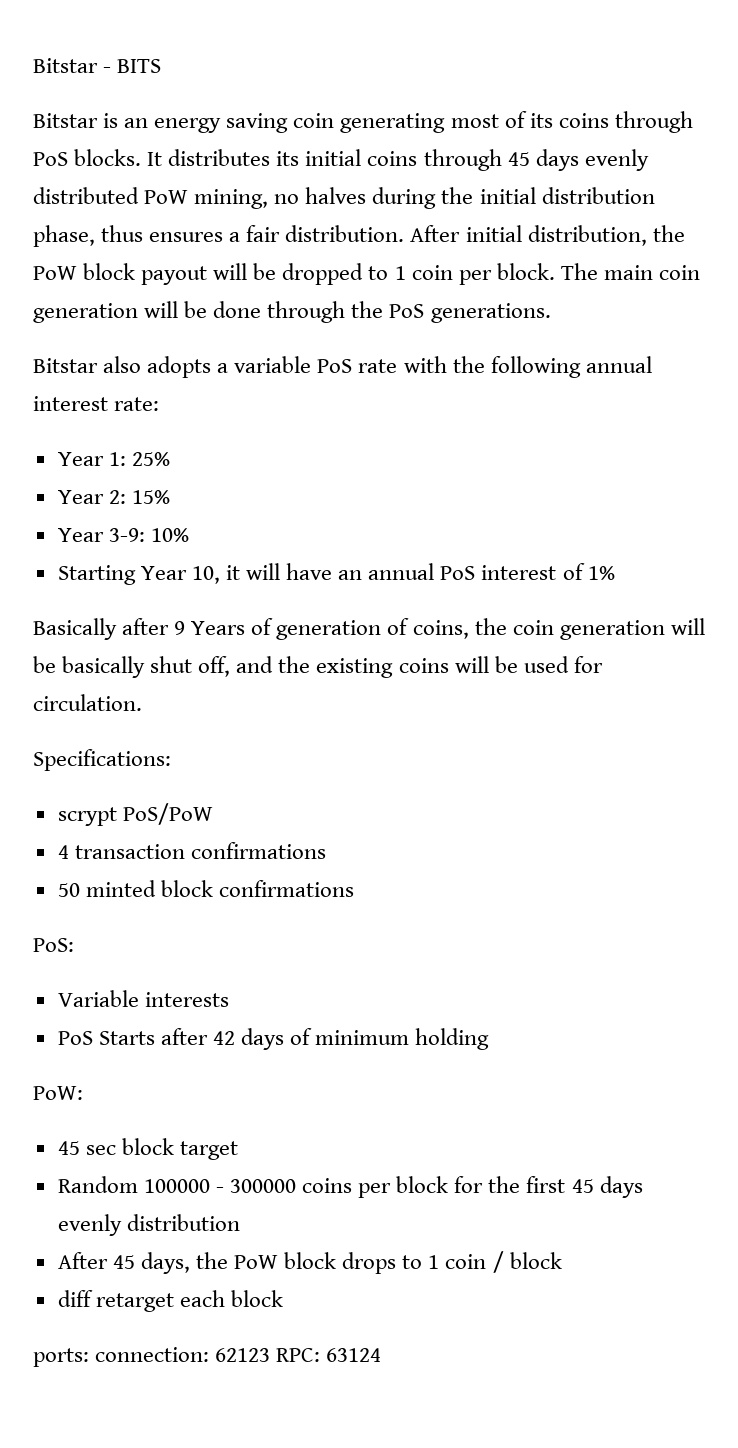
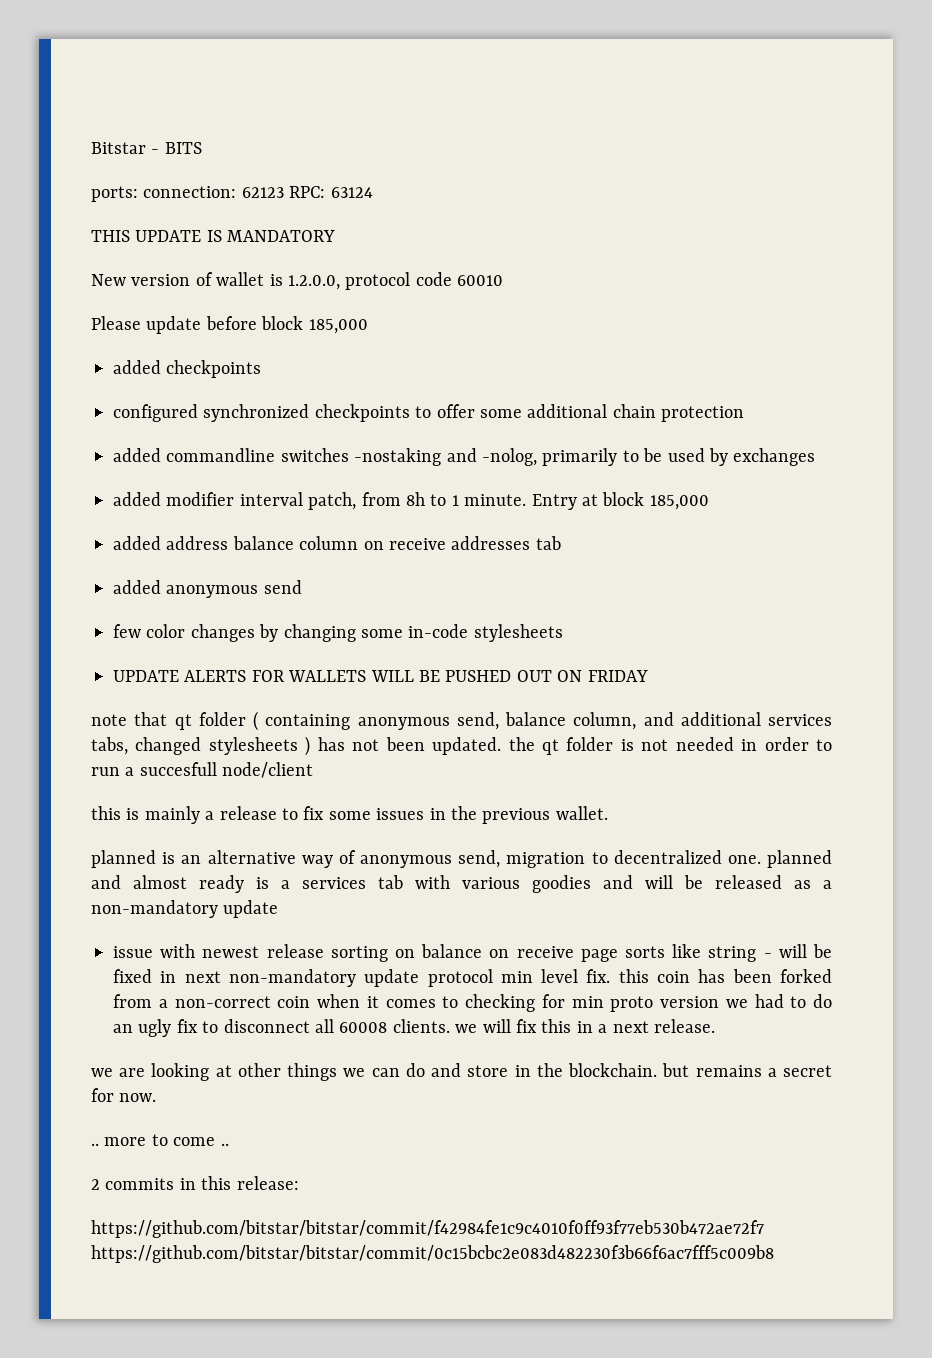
[33,111,693,133] [33,149,649,171] [33,187,655,209] [33,225,685,247] [33,263,700,285] [33,301,551,323] [33,356,652,378] [33,396,160,411] [57,452,170,466] [57,490,170,504] [57,528,189,542] [57,563,615,585] [33,618,705,640] [33,656,603,678] [33,694,142,711] [33,749,171,771] [57,803,213,826] [57,842,326,859] [57,880,354,897] [33,938,74,952] [57,990,229,1007] [57,1028,490,1050] [33,1086,83,1100] [57,1138,238,1160] [57,1176,643,1198] [57,1214,240,1236] [57,1251,562,1274] [57,1290,283,1312] // Bitstar is an energy saving coin generating most of its coins through PoS blocks. It distributes its initial coins through 45 days evenly distributed PoW mining, no halves during the initial distribution phase, thus ensures a fair distribution. After initial distribution, the PoW block payout will be dropped to 1 coin per block. The main coin generation will be done through the PoS generations. // Bitstar also adopts a variable PoS rate with the following annual interest rate: // Year 1: 25% // Year 2: 15% // Year 3-9: 10% // Starting Year 10, it will have an annual PoS interest of 1% // Basically after 9 Years of generation of coins, the coin generation will be basically shut off, and the existing coins will be used for circulation. // Specifications: // scrypt PoS/PoW // 4 transaction confirmations // 50 minted block confirmations // PoS: // Variable interests // PoS Starts after 42 days of minimum holding // PoW: // 45 sec block target // Random 100000 - 300000 coins per block for the first 45 days evenly distribution // After 45 days, the PoW block drops to 1 coin / block // diff retarget each block -> (202, 148) none
(382, 1355) none -> [91,230,336,242] [91,272,504,290] [91,316,368,334] [113,360,262,378] [113,404,745,422] [113,448,816,466] [113,492,709,510] [113,536,561,550] [113,580,302,598] [113,624,563,642] [113,670,648,682] [91,711,832,731] [91,736,832,756] [91,762,314,778] [91,806,608,824] [91,850,832,868] [91,875,832,893] [91,900,279,918] [113,944,833,962] [113,969,832,987] [113,994,832,1012] [113,1019,715,1037] [91,1063,833,1081] [91,1088,157,1102] [91,1134,229,1146] [91,1176,299,1190] [91,1220,764,1238] [91,1245,774,1263] // THIS UPDATE IS MANDATORY // New version of wallet is 1.2.0.0, protocol code 60010 // Please update before block 185,000 // added checkpoints // configured synchronized checkpoints to offer some additional chain protection // added commandline switches -nostaking and -nolog, primarily to be used by exchanges // added modifier interval patch, from 8h to 1 minute. Entry at block 185,000 // added address balance column on receive addresses tab // added anonymous send // few color changes by changing some in-code stylesheets // UPDATE ALERTS FOR WALLETS WILL BE PUSHED OUT ON FRIDAY // note that qt folder ( containing anonymous send, balance column, and additional services tabs, changed stylesheets ) has not been updated. the qt folder is not needed in order to run a succesfull node/client // this is mainly a release to fix some issues in the previous wallet. // planned is an alternative way of anonymous send, migration to decentralized one. planned and almost ready is a services tab with various goodies and will be released as a non-mandatory update // issue with newest release sorting on balance on receive page sorts like string - will be fixed in next non-mandatory update protocol min level fix. this coin has been forked from a non-correct coin when it comes to checking for min proto version we had to do an ugly fix to disconnect all 60008 clients. we will fix this in a next release. // we are looking at other things we can do and store in the blockchain. but remains a secret for now. // .. more to come .. // 2 commits in this release: // https://github.com/bitstar/bitstar/commit/f42984fe1c9c4010f0ff93f77eb530b472ae72f7 https://github.com/bitstar/bitstar/commit/0c15bcbc2e083d482230f3b66f6ac7fff5c009b8

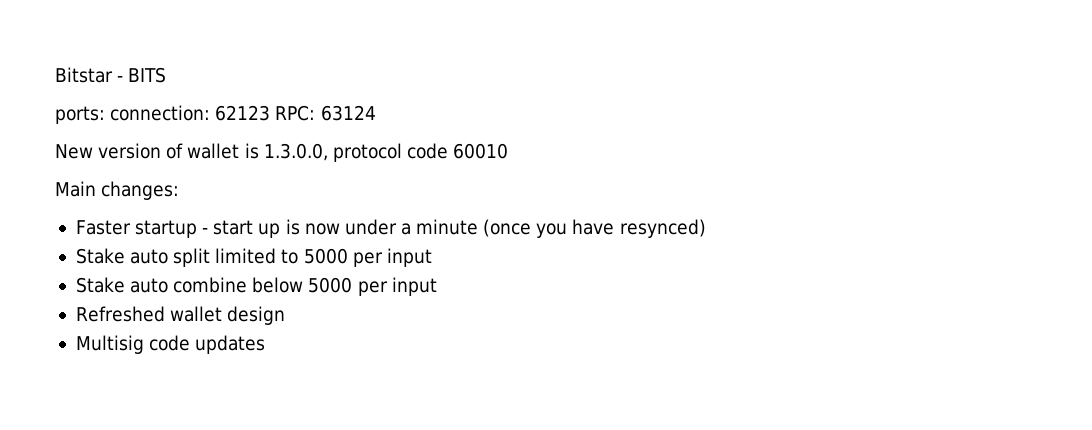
[91,230,336,242] // THIS UPDATE IS MANDATORY -> (376, 113) none
[288,275,340,290] 1.2.0.0, -> [263,143,328,161] 1.3.0.0,
[91,316,368,334] [113,360,262,378] [113,404,745,422] [113,448,816,466] [113,492,709,510] [113,536,561,550] [113,580,302,598] [113,624,563,642] [113,670,648,682] [91,711,832,731] [91,736,832,756] [91,762,314,778] [91,806,608,824] [91,850,832,868] [91,875,832,893] [91,900,279,918] [113,944,833,962] [113,969,832,987] [113,994,832,1012] [113,1019,715,1037] [91,1063,833,1081] [91,1088,157,1102] [91,1134,229,1146] [91,1176,299,1190] [91,1220,764,1238] [91,1245,774,1263] Please update before block 185,000 // added checkpoints // configured synchronized checkpoints to offer some additional chain protection // added commandline switches -nostaking and -nolog, primarily to be used by exchanges // added modifier interval patch, from 8h to 1 minute. Entry at block 185,000 // added address balance column on receive addresses tab // added anonymous send // few color changes by changing some in-code stylesheets // UPDATE ALERTS FOR WALLETS WILL BE PUSHED OUT ON FRIDAY // note that qt folder ( containing anonymous send, balance column, and additional services tabs, changed stylesheets ) has not been updated. the qt folder is not needed in order to run a succesfull node/client // this is mainly a release to fix some issues in the previous wallet. // planned is an alternative way of anonymous send, migration to decentralized one. planned and almost ready is a services tab with various goodies and will be released as a non-mandatory update // issue with newest release sorting on balance on receive page sorts like string - will be fixed in next non-mandatory update protocol min level fix. this coin has been forked from a non-correct coin when it comes to checking for min proto version we had to do an ugly fix to disconnect all 60008 clients. we will fix this in a next release. // we are looking at other things we can do and store in the blockchain. but remains a secret for now. // .. more to come .. // 2 commits in this release: // https://github.com/bitstar/bitstar/commit/f42984fe1c9c4010f0ff93f77eb530b472ae72f7 https://github.com/bitstar/bitstar/commit/0c15bcbc2e083d482230f3b66f6ac7fff5c009b8 -> [55,181,180,200] [75,219,706,238] [75,248,432,267] [75,277,437,296] [75,306,286,325] [75,335,266,354] Main changes: // Faster startup - start up is now under a minute (once you have resynced) // Stake auto split limited to 5000 per input // Stake auto combine below 5000 per input // Refreshed wallet design // Multisig code updates

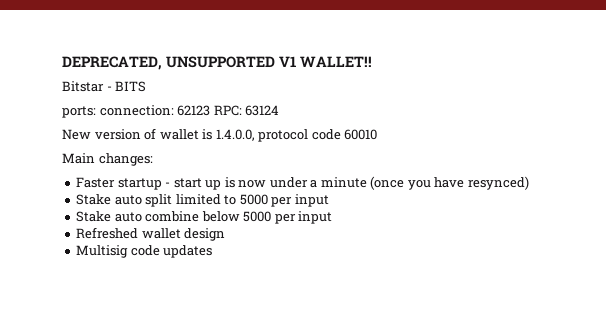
(55, 75) none -> [62,56,372,70] DEPRECATED, UNSUPPORTED V1 WALLET!! //
[263,143,328,161] 1.3.0.0, -> [215,129,255,141] 1.4.0.0,

